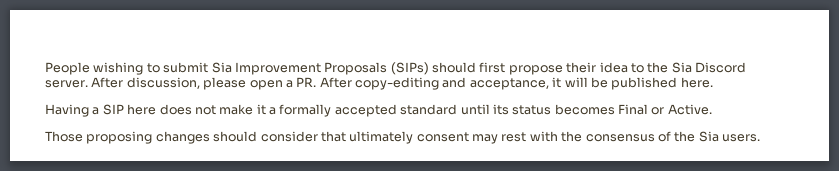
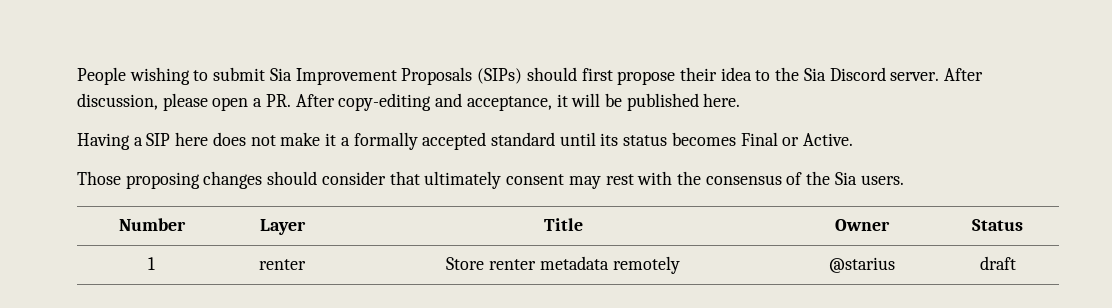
(760, 138) none -> [118,218,186,231] [259,219,306,235] [543,218,583,231] [835,219,890,231] [972,219,1023,231] [148,257,155,270] [259,259,306,270] [446,256,680,274] [829,257,895,273] [979,256,1016,270] // Number | Layer | Title | Owner | Status // 1 | renter | Store renter metadata remotely | @starius | draft

